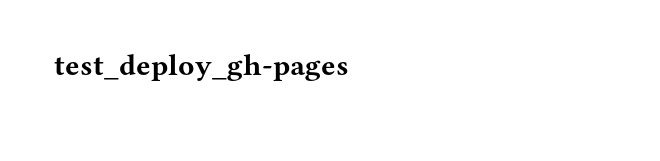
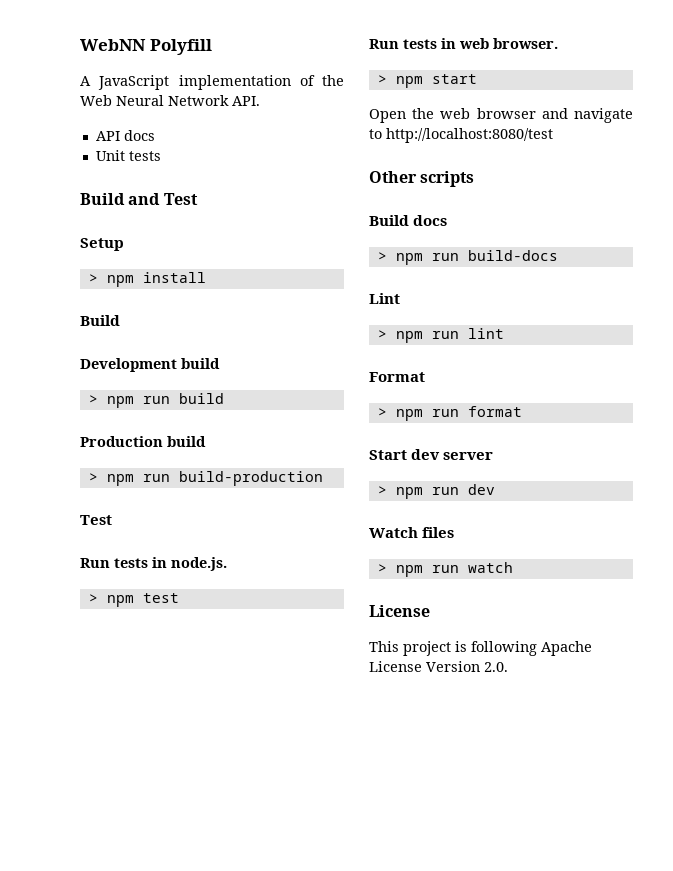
[54,54,349,81] test_deploy_gh-pages -> [80,39,212,55] [80,75,344,90] [80,95,260,106] [95,130,155,141] [95,150,161,161] [80,193,198,205] [80,238,124,251] [88,272,206,287] [80,315,120,326] [80,358,220,372] [88,393,224,408] [80,436,206,447] [88,471,323,486] [80,515,112,525] [80,557,227,571] [88,593,179,607] [369,38,558,49] [377,74,477,88] [369,108,633,123] [369,128,553,143] [369,171,475,187] [369,215,448,226] [377,250,558,265] [369,293,400,304] [377,328,504,343] [369,372,425,382] [377,406,522,421] [369,449,494,460] [377,484,495,499] [369,527,455,538] [377,562,513,577] [369,605,430,617] [369,641,592,656] [369,661,508,672] WebNN Polyfill // A JavaScript implementation of the Web Neural Network API. // API docs // Unit tests // Build and Test // Setup // > npm install // Build // Development build // > npm run build // Production build // > npm run build-production // Test // Run tests in node.js. // > npm test // Run tests in web browser. // > npm start // Open the web browser and navigate to http://localhost:8080/test // Other scripts // Build docs // > npm run build-docs // Lint // > npm run lint // Format // > npm run format // Start dev server // > npm run dev // Watch files // > npm run watch // License // This project is following Apache License Version 2.0.

